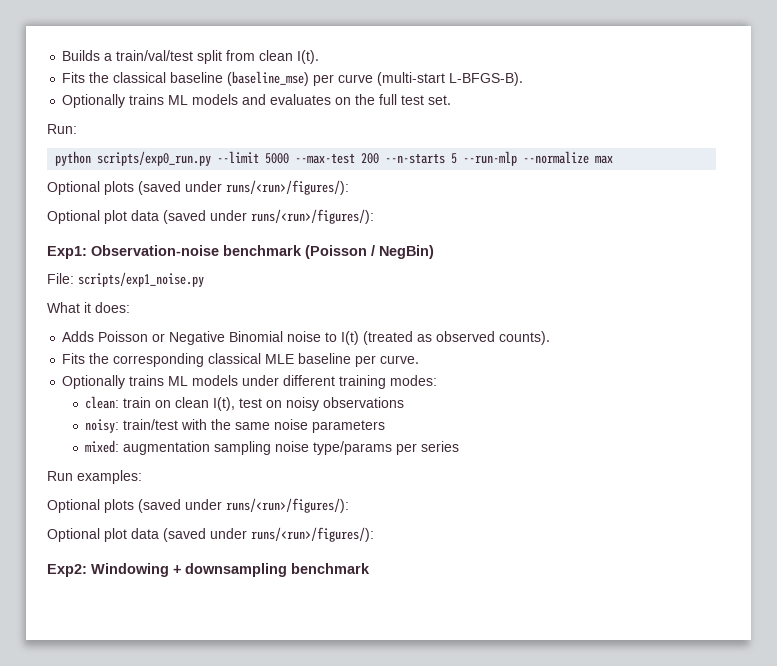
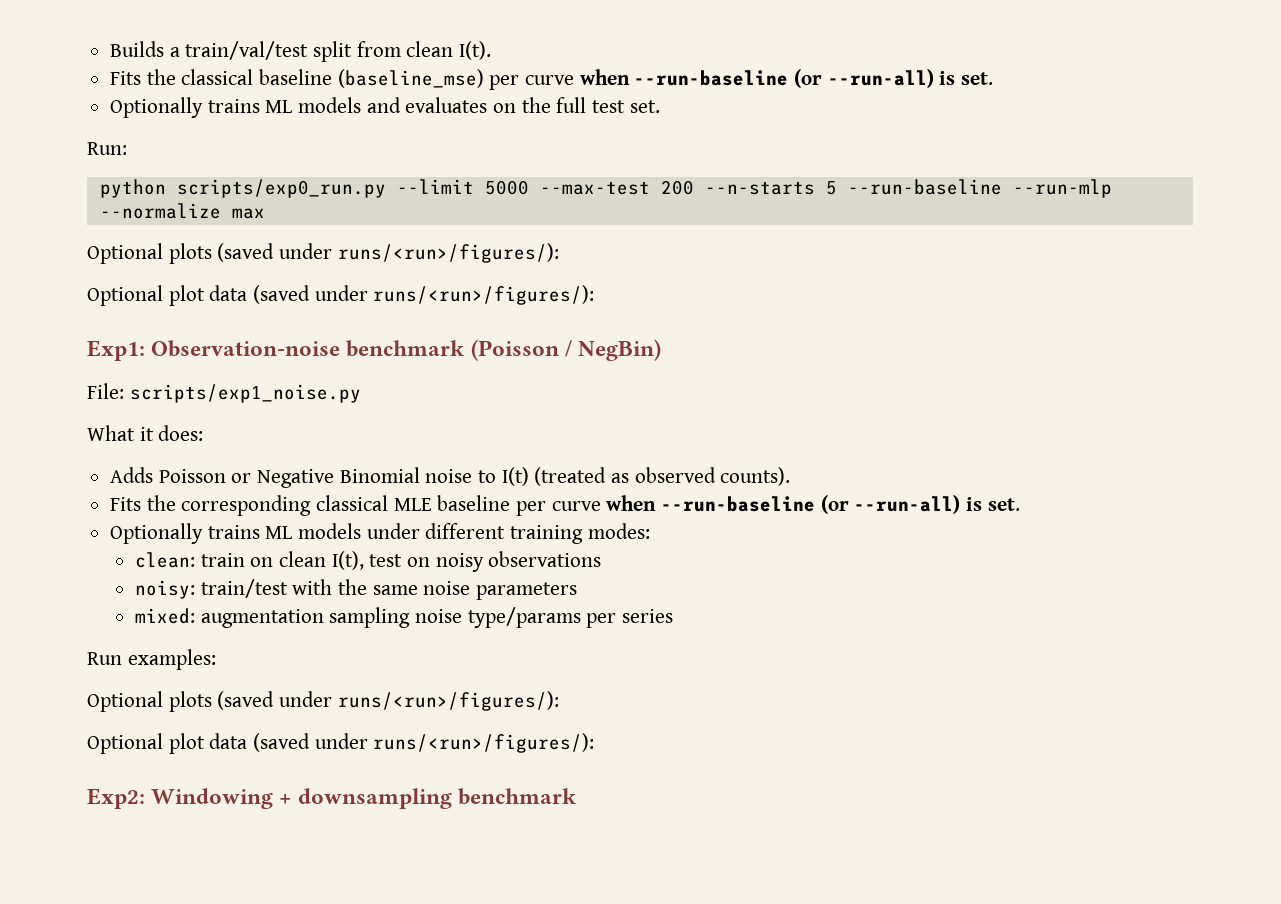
[377,72,524,86] (multi-start L-BFGS-B). -> [579,69,994,88] when --run-baseline (or --run-all) is set.
(458, 158) none -> [847,179,1002,195] --run-baseline
[380,355,420,364] curve. -> [551,495,1020,514] curve when --run-baseline (or --run-all) is set.

